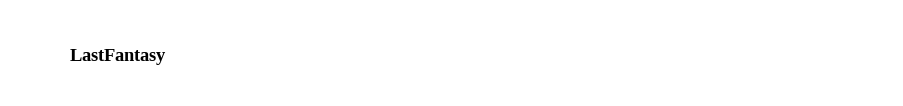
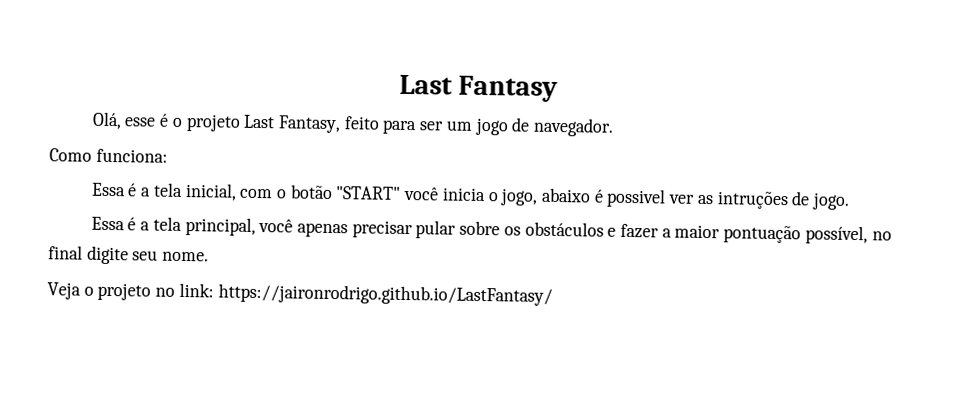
[70,49,166,65] LastFantasy -> [398,74,559,103] [91,111,615,137] [49,148,168,163] [90,182,851,210] [90,216,892,245] [48,245,210,265] [47,282,553,306] Last Fantasy // Olá, esse é o projeto Last Fantasy, feito para ser um jogo de navegador. // Como funciona: // Essa é a tela inicial, com o botão "START" você inicia o jogo, abaixo é possivel ver as intruções de jogo. // Essa é a tela principal, você apenas precisar pular sobre os obstáculos e fazer a maior pontuação possível, no final digite seu nome. // Veja o projeto no link: https://jaironrodrigo.github.io/LastFantasy/

